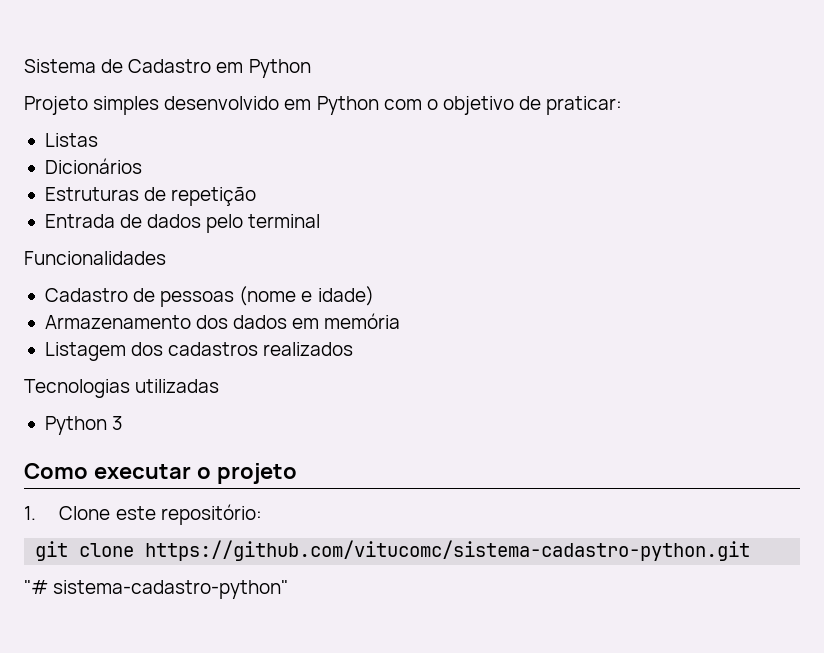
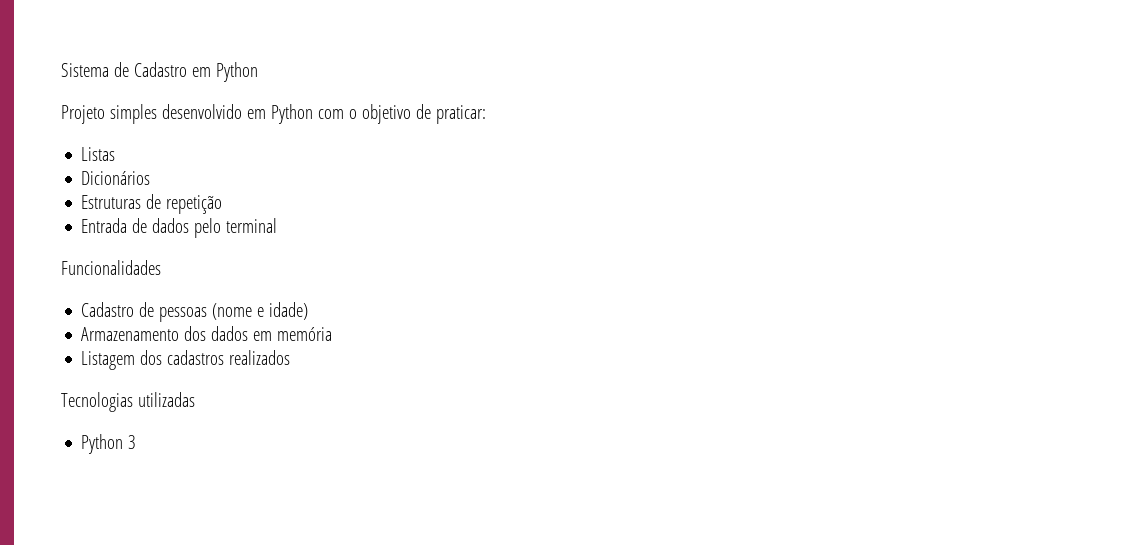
[24,463,297,484] [24,504,262,525] [35,540,751,561] [24,580,289,599] // Como executar o projeto // 1. Clone este repositório: // git clone https://github.com/vitucomc/sistema-cadastro-python.git // "# sistema-cadastro-python" -> (137, 442) none

